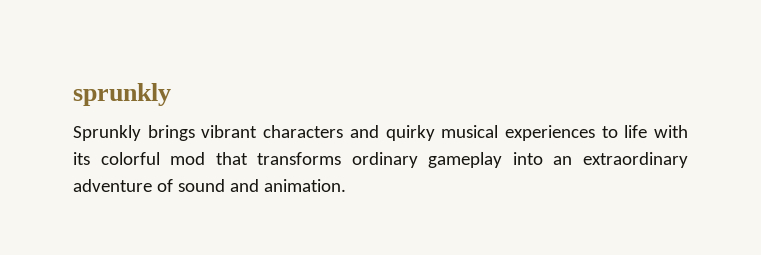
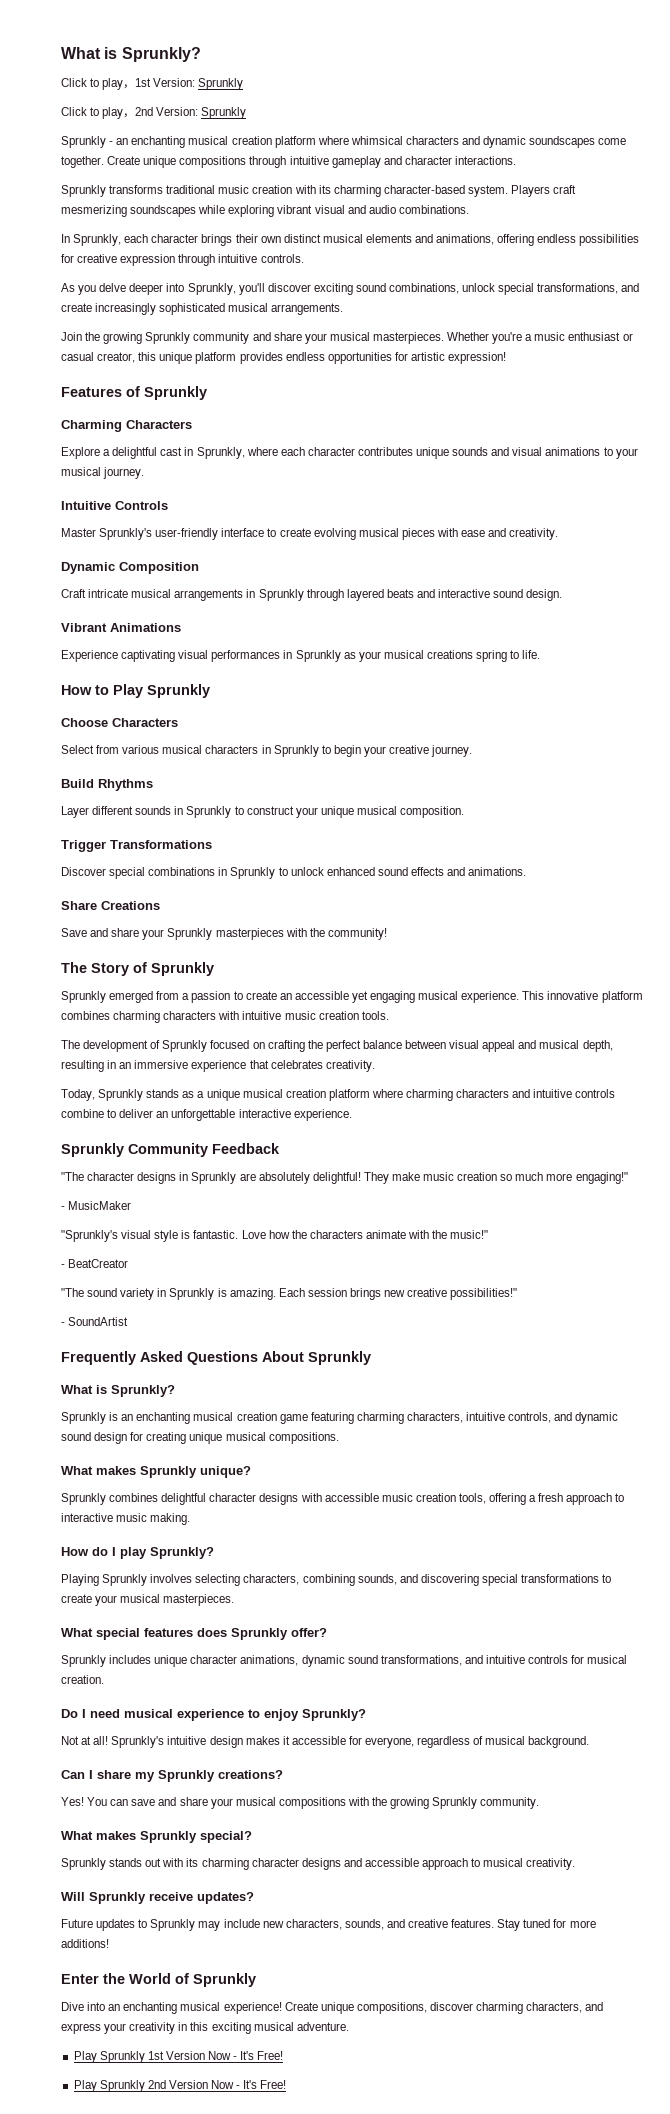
[73,83,171,106] [73,125,688,141] [73,152,688,168] [73,179,346,192] sprunkly // Sprunkly brings vibrant characters and quirky musical experiences to life with its colorful mod that transforms ordinary gameplay into an extraordinary adventure of sound and animation. -> [61,47,201,62] [61,78,244,90] [61,107,247,119] [61,136,627,148] [61,156,516,168] [61,185,577,197] [61,205,469,217] [61,234,640,246] [61,254,304,266] [61,283,640,295] [61,303,344,315] [61,332,633,344] [61,352,507,364] [61,386,207,400] [61,420,192,432] [61,447,638,459] [61,467,145,479] [61,501,168,510] [61,528,559,540] [61,562,199,574] [61,589,563,601] [61,623,181,632] [61,650,541,662] [61,684,210,698] [61,718,178,727] [61,745,473,757] [61,779,153,791] [61,806,465,818] [61,840,212,852] [61,867,527,879] [61,901,160,910] [61,928,387,940] [61,962,214,976] [61,991,643,1003] [61,1011,389,1023] [61,1040,613,1052] [61,1060,375,1072] [61,1089,616,1101] [61,1109,352,1121] [61,1143,280,1157] [61,1172,628,1184] [61,1201,132,1210] [61,1230,489,1242] [61,1259,129,1268] [61,1288,518,1300] [61,1317,129,1326] [61,1351,371,1365] [61,1385,175,1397] [61,1412,619,1424] [61,1432,339,1444] [61,1466,251,1478] [61,1493,625,1505] [61,1513,191,1525] [61,1547,214,1559] [61,1574,612,1586] [61,1594,235,1606] [61,1628,327,1640] [61,1655,628,1667] [61,1675,104,1684] [61,1709,366,1721] [61,1736,590,1748] [61,1770,283,1782] [61,1797,540,1809] [61,1831,252,1843] [61,1858,576,1870] [61,1892,254,1904] [61,1919,596,1931] [61,1939,109,1948] [61,1973,256,1987] [61,2002,604,2014] [61,2022,349,2034] [73,2051,284,2063] [73,2080,287,2092] What is Sprunkly? // Click to play，1st Version: Sprunkly // Click to play，2nd Version: Sprunkly // Sprunkly - an enchanting musical creation platform where whimsical characters and dynamic soundscapes come together. Create unique compositions through intuitive gameplay and character interactions. // Sprunkly transforms traditional music creation with its charming character-based system. Players craft mesmerizing soundscapes while exploring vibrant visual and audio combinations. // In Sprunkly, each character brings their own distinct musical elements and animations, offering endless possibilities for creative expression through intuitive controls. // As you delve deeper into Sprunkly, you'll discover exciting sound combinations, unlock special transformations, and create increasingly sophisticated musical arrangements. // Join the growing Sprunkly community and share your musical masterpieces. Whether you're a music enthusiast or casual creator, this unique platform provides endless opportunities for artistic expression! // Features of Sprunkly // Charming Characters // Explore a delightful cast in Sprunkly, where each character contributes unique sounds and visual animations to your musical journey. // Intuitive Controls // Master Sprunkly's user-friendly interface to create evolving musical pieces with ease and creativity. // Dynamic Composition // Craft intricate musical arrangements in Sprunkly through layered beats and interactive sound design. // Vibrant Animations // Experience captivating visual performances in Sprunkly as your musical creations spring to life. // How to Play Sprunkly // Choose Characters // Select from various musical characters in Sprunkly to begin your creative journey. // Build Rhythms // Layer different sounds in Sprunkly to construct your unique musical composition. // Trigger Transformations // Discover special combinations in Sprunkly to unlock enhanced sound effects and animations. // Share Creations // Save and share your Sprunkly masterpieces with the community! // The Story of Sprunkly // Sprunkly emerged from a passion to create an accessible yet engaging musical experience. This innovative platform combines charming characters with intuitive music creation tools. // The development of Sprunkly focused on crafting the perfect balance between visual appeal and musical depth, resulting in an immersive experience that celebrates creativity. // Today, Sprunkly stands as a unique musical creation platform where charming characters and intuitive controls combine to deliver an unforgettable interactive experience. // Sprunkly Community Feedback // "The character designs in Sprunkly are absolutely delightful! They make music creation so much more engaging!" // - MusicMaker // "Sprunkly's visual style is fantastic. Love how the characters animate with the music!" // - BeatCreator // "The sound variety in Sprunkly is amazing. Each session brings new creative possibilities!" // - SoundArtist // Frequently Asked Questions About Sprunkly // What is Sprunkly? // Sprunkly is an enchanting musical creation game featuring charming characters, intuitive controls, and dynamic sound design for creating unique musical compositions. // What makes Sprunkly unique? // Sprunkly combines delightful character designs with accessible music creation tools, offering a fresh approach to interactive music making. // How do I play Sprunkly? // Playing Sprunkly involves selecting characters, combining sounds, and discovering special transformations to create your musical masterpieces. // What special features does Sprunkly offer? // Sprunkly includes unique character animations, dynamic sound transformations, and intuitive controls for musical creation. // Do I need musical experience to enjoy Sprunkly? // Not at all! Sprunkly's intuitive design makes it accessible for everyone, regardless of musical background. // Can I share my Sprunkly creations? // Yes! You can save and share your musical compositions with the growing Sprunkly community. // What makes Sprunkly special? // Sprunkly stands out with its charming character designs and accessible approach to musical creativity. // Will Sprunkly receive updates? // Future updates to Sprunkly may include new characters, sounds, and creative features. Stay tuned for more additions! // Enter the World of Sprunkly // Dive into an enchanting musical experience! Create unique compositions, discover charming characters, and express your creativity in this exciting musical adventure. // Play Sprunkly 1st Version Now - It's Free! // Play Sprunkly 2nd Version Now - It's Free!

